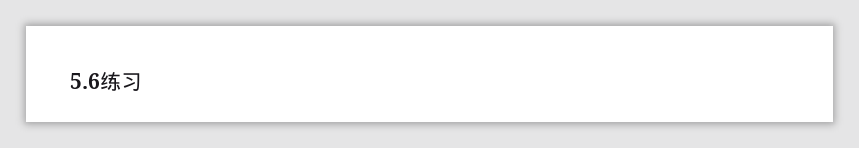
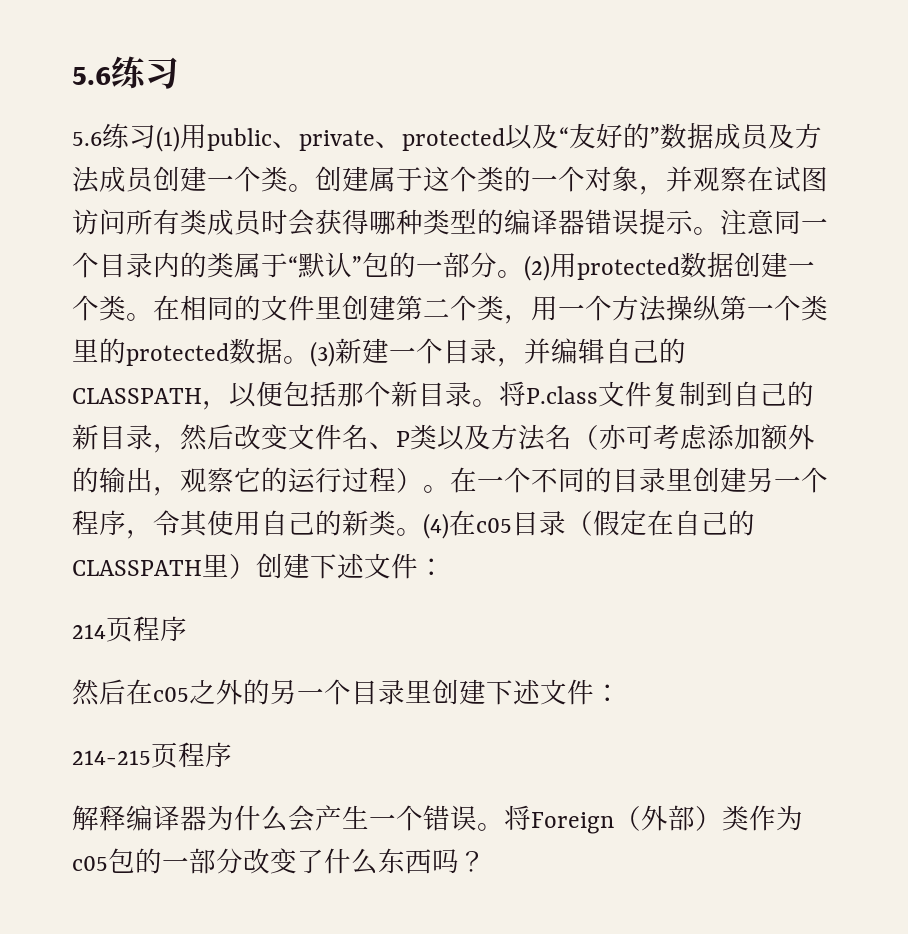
[70,72,142,91] 5.6练习 -> [72,56,179,89] [72,123,822,152] [72,166,828,195] [72,209,828,236] [72,252,815,281] [72,295,828,324] [72,338,686,367] [72,381,814,410] [72,424,815,453] [72,467,828,496] [72,510,755,539] [72,553,445,579] [72,616,187,642] [72,679,621,706] [72,742,232,768] [72,805,803,834] [72,848,486,875] 5.6练习 // 5.6练习(1)用public、private、protected以及“友好的”数据成员及方法成员创建一个类。创建属于这个类的一个对象，并观察在试图访问所有类成员时会获得哪种类型的编译器错误提示。注意同一个目录内的类属于“默认”包的一部分。(2)用protected数据创建一个类。在相同的文件里创建第二个类，用一个方法操纵第一个类里的protected数据。(3)新建一个目录，并编辑自己的CLASSPATH，以便包括那个新目录。将P.class文件复制到自己的新目录，然后改变文件名、P类以及方法名（亦可考虑添加额外的输出，观察它的运行过程）。在一个不同的目录里创建另一个程序，令其使用自己的新类。(4)在c05目录（假定在自己的CLASSPATH里）创建下述文件： // 214页程序 // 然后在c05之外的另一个目录里创建下述文件： // 214-215页程序 // 解释编译器为什么会产生一个错误。将Foreign（外部）类作为c05包的一部分改变了什么东西吗？

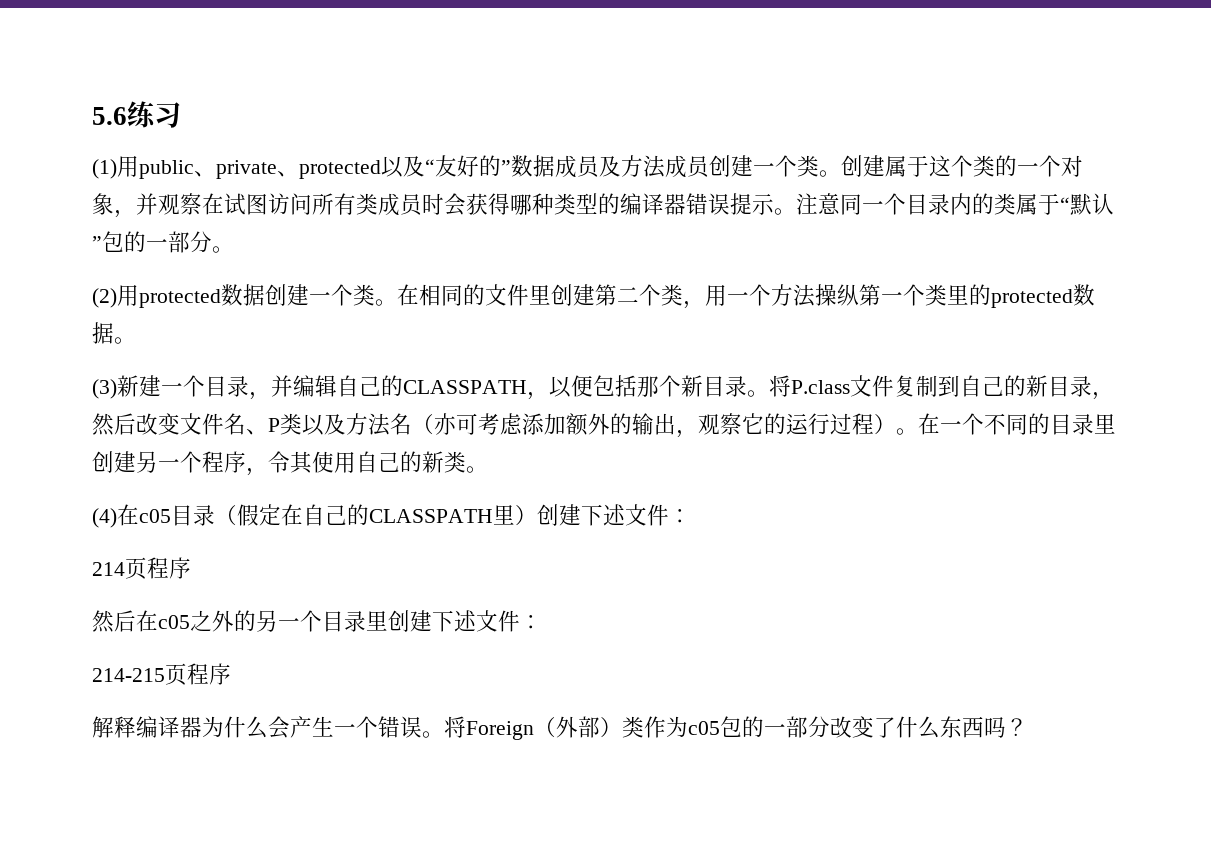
[72,123,156,149] 5.6练习 -> (181, 115) none
(524, 274) none -> (234, 249) //
(310, 360) none -> (136, 340) //
(423, 532) none -> (488, 469) //

